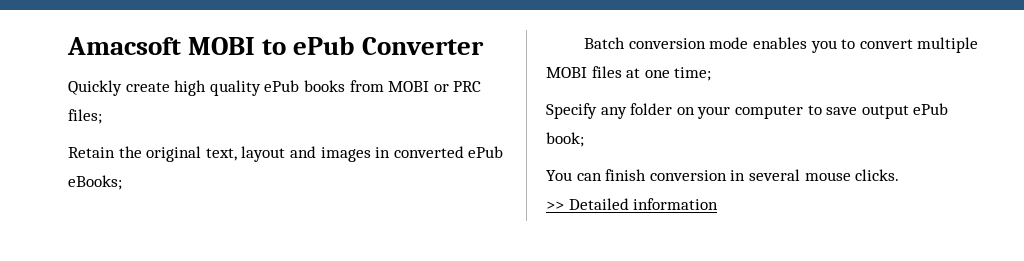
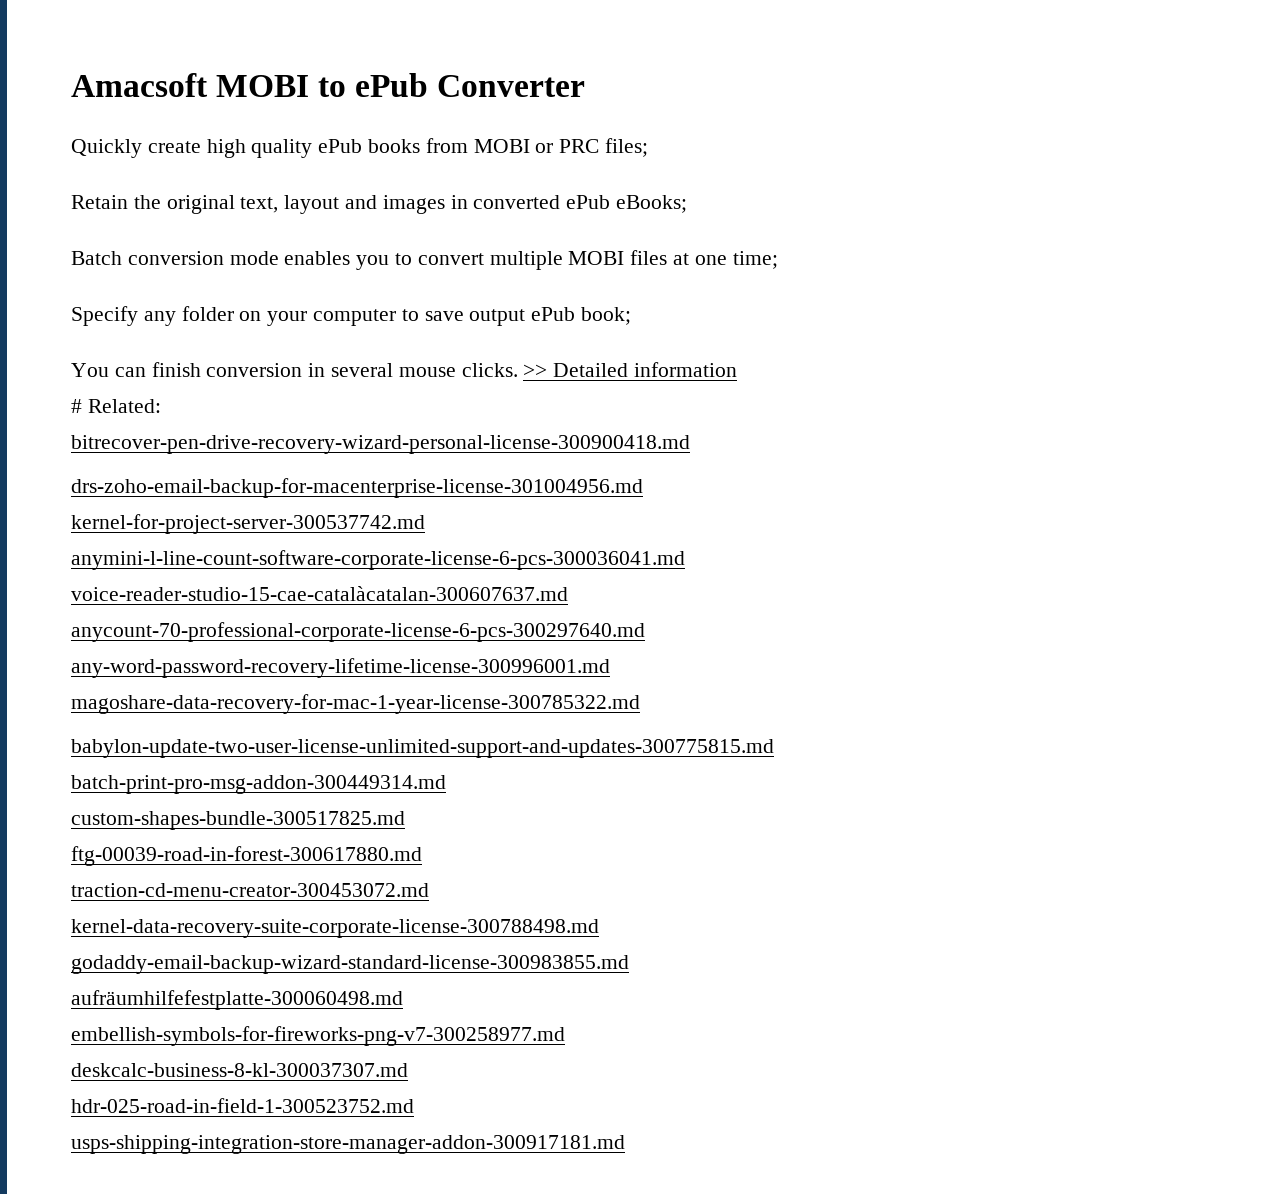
(900, 175) // -> (518, 370) none
(719, 204) none -> [71,399,161,413] [71,435,690,454] [71,478,643,498] [71,514,425,534] [71,550,685,570] [71,586,568,601] [71,622,645,642] [71,658,610,678] [71,694,640,714] [71,739,774,758] [71,775,446,794] [71,811,405,830] [71,846,422,866] [71,883,429,897] [71,919,599,938] [71,955,629,974] [71,990,403,1010] [71,1026,565,1046] [71,1063,408,1077] [71,1098,414,1113] [71,1135,625,1154] // # Related: // bitrecover-pen-drive-recovery-wizard-personal-license-300900418.md // drs-zoho-email-backup-for-macenterprise-license-301004956.md // kernel-for-project-server-300537742.md // anymini-l-line-count-software-corporate-license-6-pcs-300036041.md // voice-reader-studio-15-cae-catalàcatalan-300607637.md // anycount-70-professional-corporate-license-6-pcs-300297640.md // any-word-password-recovery-lifetime-license-300996001.md // magoshare-data-recovery-for-mac-1-year-license-300785322.md // babylon-update-two-user-license-unlimited-support-and-updates-300775815.md // batch-print-pro-msg-addon-300449314.md // custom-shapes-bundle-300517825.md // ftg-00039-road-in-forest-300617880.md // traction-cd-menu-creator-300453072.md // kernel-data-recovery-suite-corporate-license-300788498.md // godaddy-email-backup-wizard-standard-license-300983855.md // aufräumhilfefestplatte-300060498.md // embellish-symbols-for-fireworks-png-v7-300258977.md // deskcalc-business-8-kl-300037307.md // hdr-025-road-in-field-1-300523752.md // usps-shipping-integration-store-manager-addon-300917181.md

